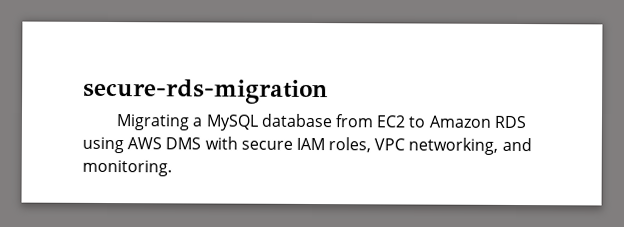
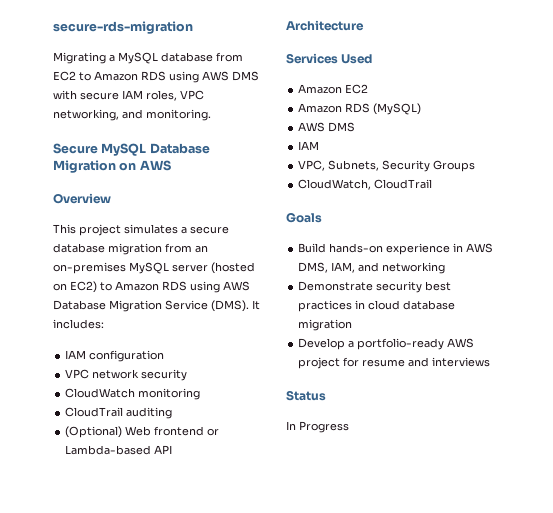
(172, 168) none -> [53,143,210,156] [53,160,171,173] [53,193,111,204] [53,224,229,236] [53,243,208,255] [53,262,255,274] [53,281,250,293] [53,300,260,312] [53,319,104,329] [65,350,165,362] [65,369,188,381] [65,388,201,400] [65,407,173,419] [65,426,220,438] [65,445,173,455] [286,20,364,31] [286,53,373,64] [298,84,369,94] [298,103,422,115] [298,122,356,132] [298,141,320,150] [298,160,476,172] [298,179,433,190] [286,212,322,223] [298,243,494,255] [298,262,446,274] [298,281,452,293] [298,300,456,312] [298,319,353,331] [298,338,475,350] [298,357,491,369] [286,390,326,401] [286,421,349,433] // Secure MySQL Database Migration on AWS // Overview // This project simulates a secure database migration from an on-premises MySQL server (hosted on EC2) to Amazon RDS using AWS Database Migration Service (DMS). It includes: // IAM configuration // VPC network security // CloudWatch monitoring // CloudTrail auditing // (Optional) Web frontend or Lambda-based API // Architecture // Services Used // Amazon EC2 // Amazon RDS (MySQL) // AWS DMS // IAM // VPC, Subnets, Security Groups // CloudWatch, CloudTrail // Goals // Build hands-on experience in AWS DMS, IAM, and networking // Demonstrate security best practices in cloud database migration // Develop a portfolio-ready AWS project for resume and interviews // Status // In Progress

